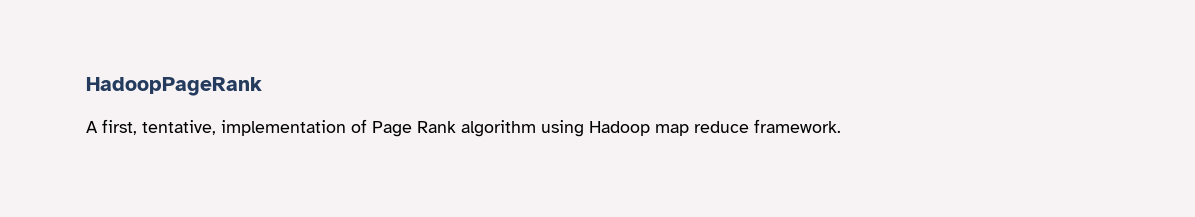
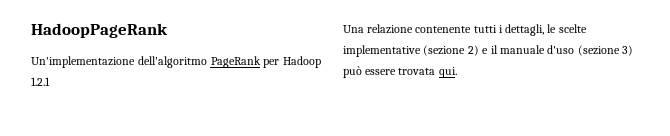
[86,119,841,137] A first, tentative, implementation of Page Rank algorithm using Hadoop map reduce framework. -> [31,56,321,68] [31,77,50,86] [343,24,587,36] [343,45,633,57] [343,66,457,78] Un'implementazione dell'algoritmo PageRank per Hadoop 1.2.1 // Una relazione contenente tutti i dettagli, le scelte implementative (sezione 2) e il manuale d'uso (sezione 3) può essere trovata qui.

